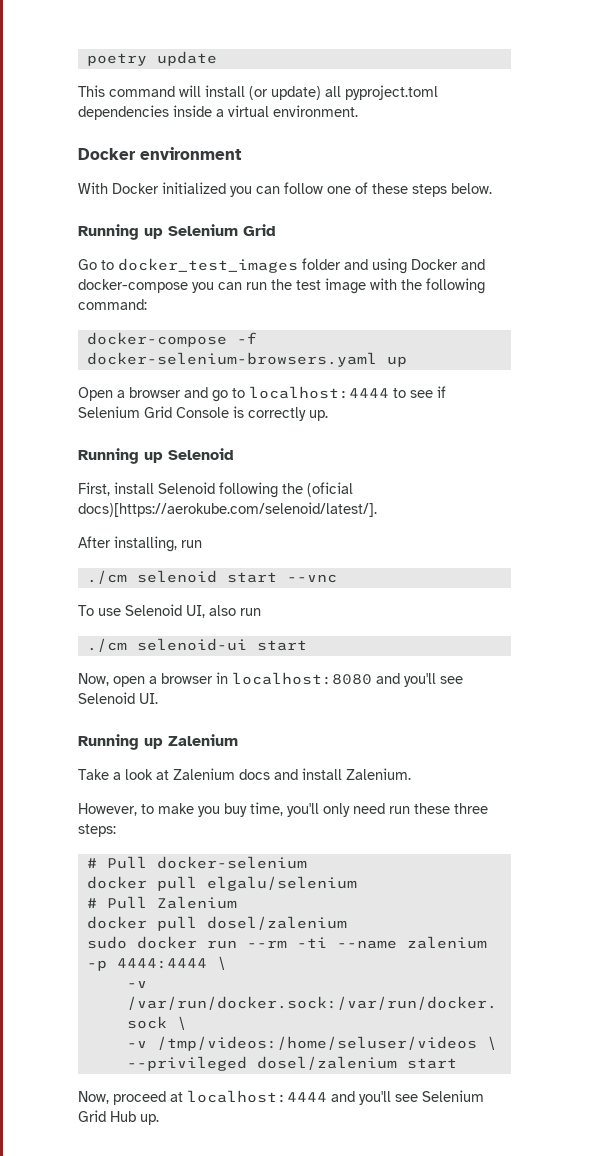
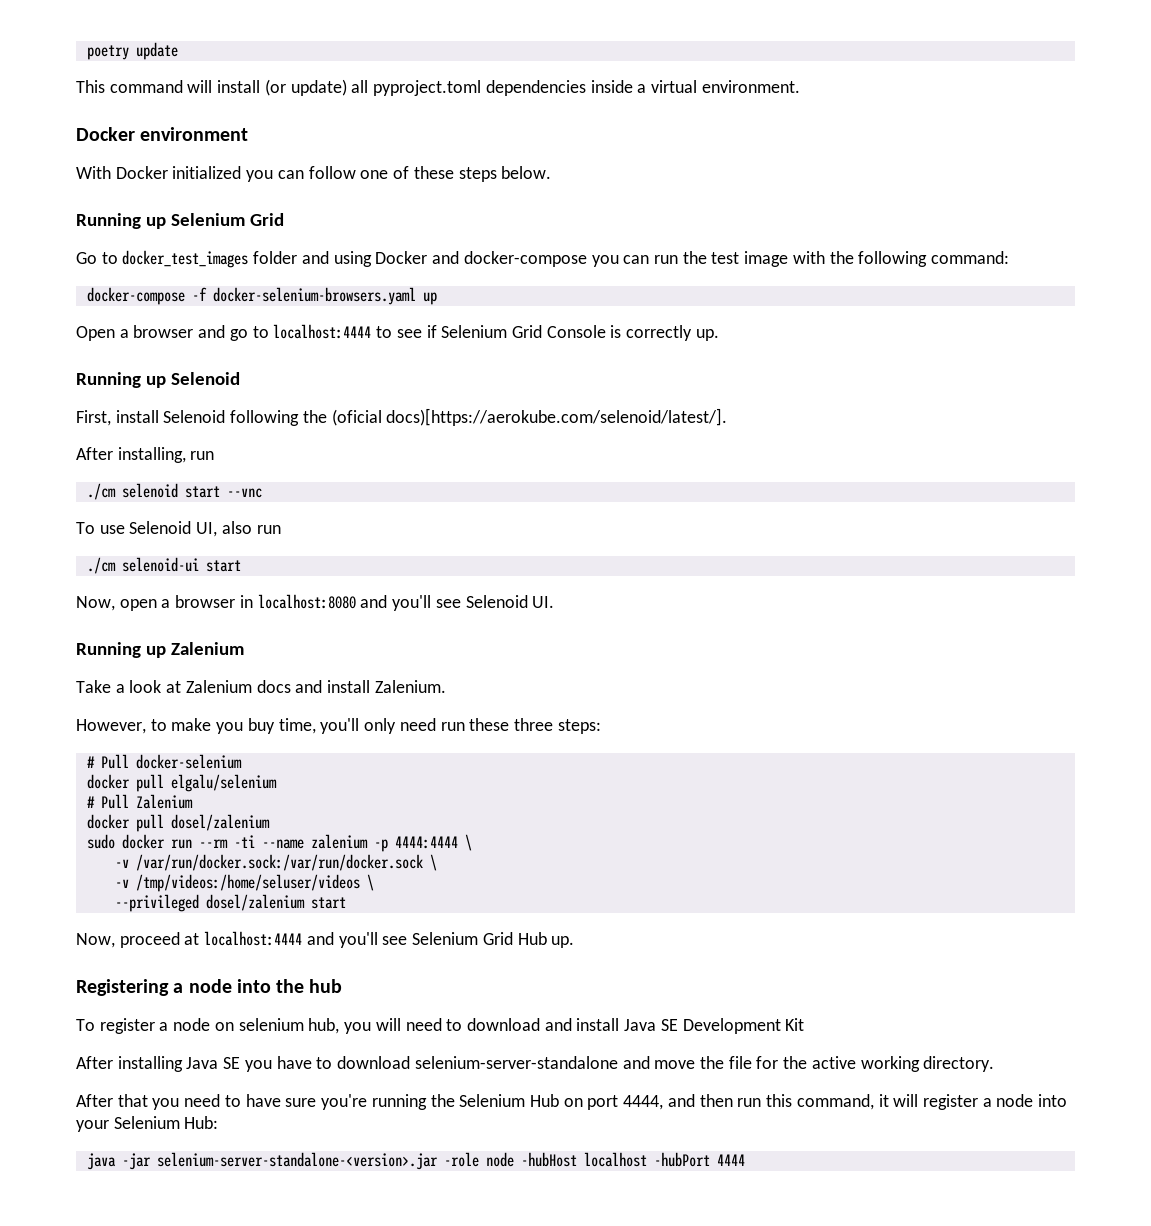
(159, 1119) none -> [76,979,343,996] [76,1018,805,1034] [76,1056,995,1072] [76,1094,1068,1110] [76,1116,219,1132] [86,1152,745,1170] // Registering a node into the hub // To register a node on selenium hub, you will need to download and install Java SE Development Kit // After installing Java SE you have to download selenium-server-standalone and move the file for the active working directory. // After that you need to have sure you're running the Selenium Hub on port 4444, and then run this command, it will register a node into your Selenium Hub: // java -jar selenium-server-standalone-<version>.jar -role node -hubHost localhost -hubPort 4444

